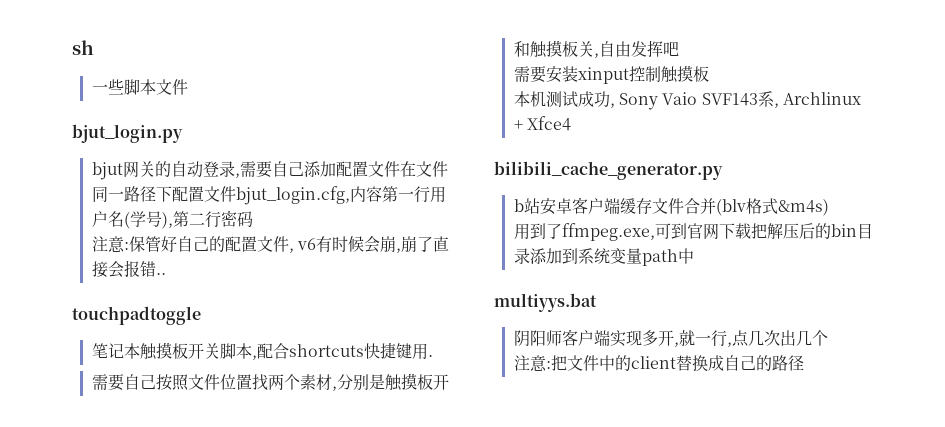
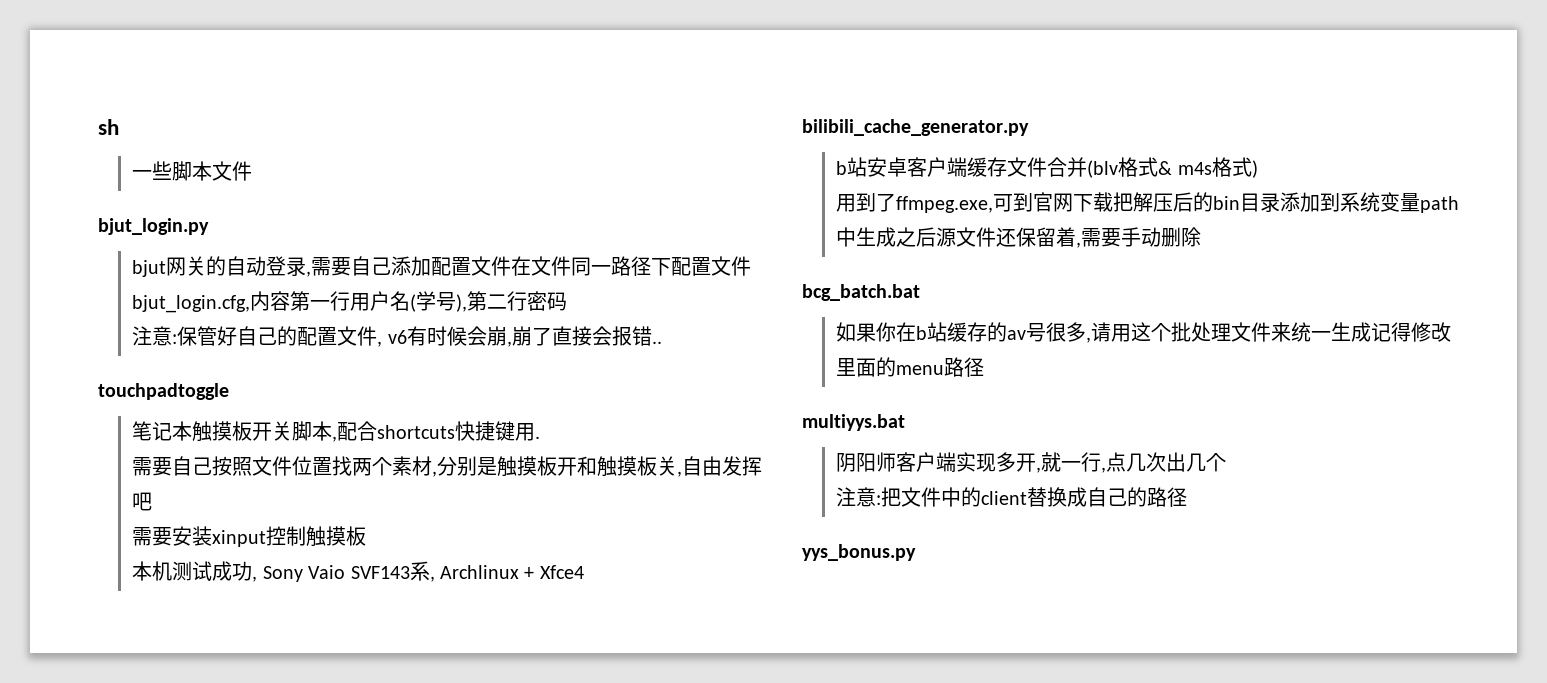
[777,199,829,216] &m4s) -> [1158,157,1258,178] & m4s格式)
(694, 256) none -> [856,227,1202,248] [802,284,920,301] [836,322,1452,343] [836,357,985,377] 生成之后源文件还保留着,需要手动删除 // bcg_batch.bat // 如果你在b站缓存的av号很多,请用这个批处理文件来统一生成记得修改里面的menu路径
(804, 363) none -> [802,544,916,561] // yys_bonus.py

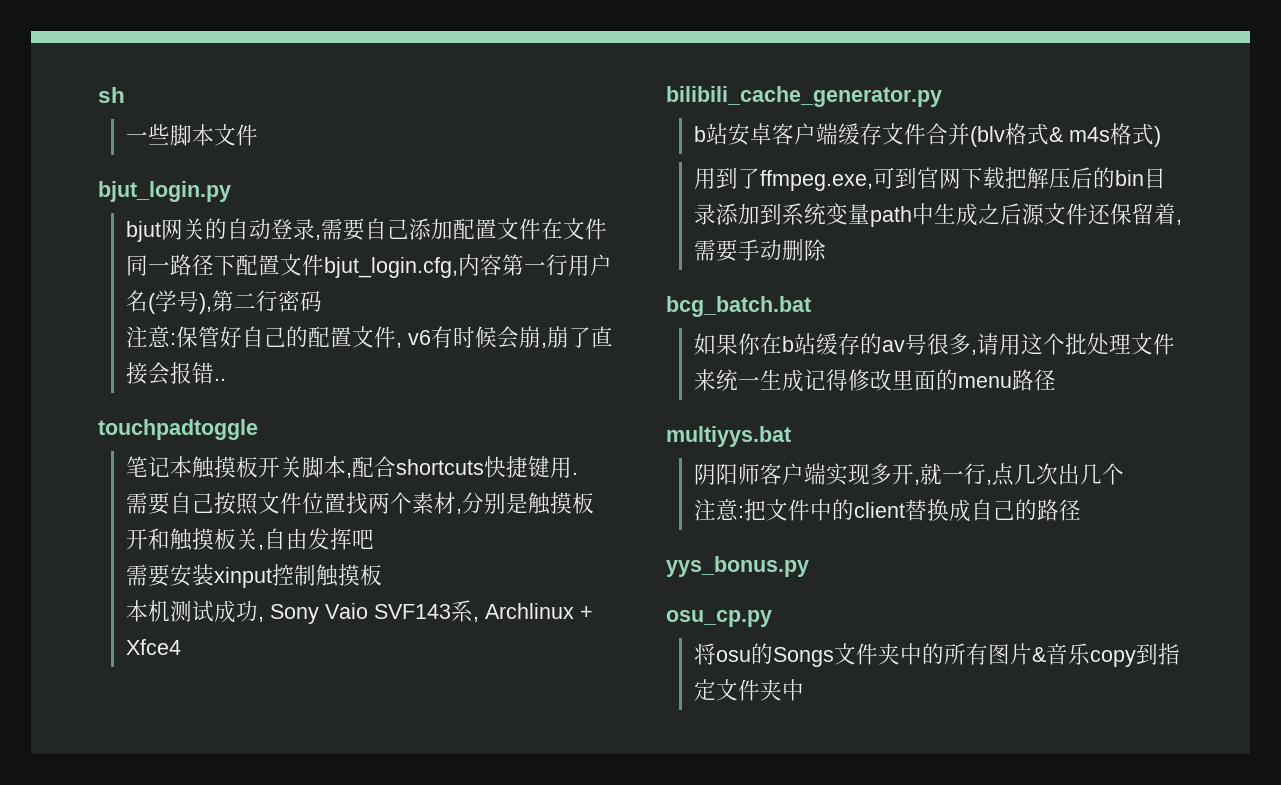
(916, 552) none -> [666,610,772,627] [693,643,1180,667] [693,679,804,701] // osu_cp.py // 将osu的Songs文件夹中的所有图片&音乐copy到指定文件夹中

